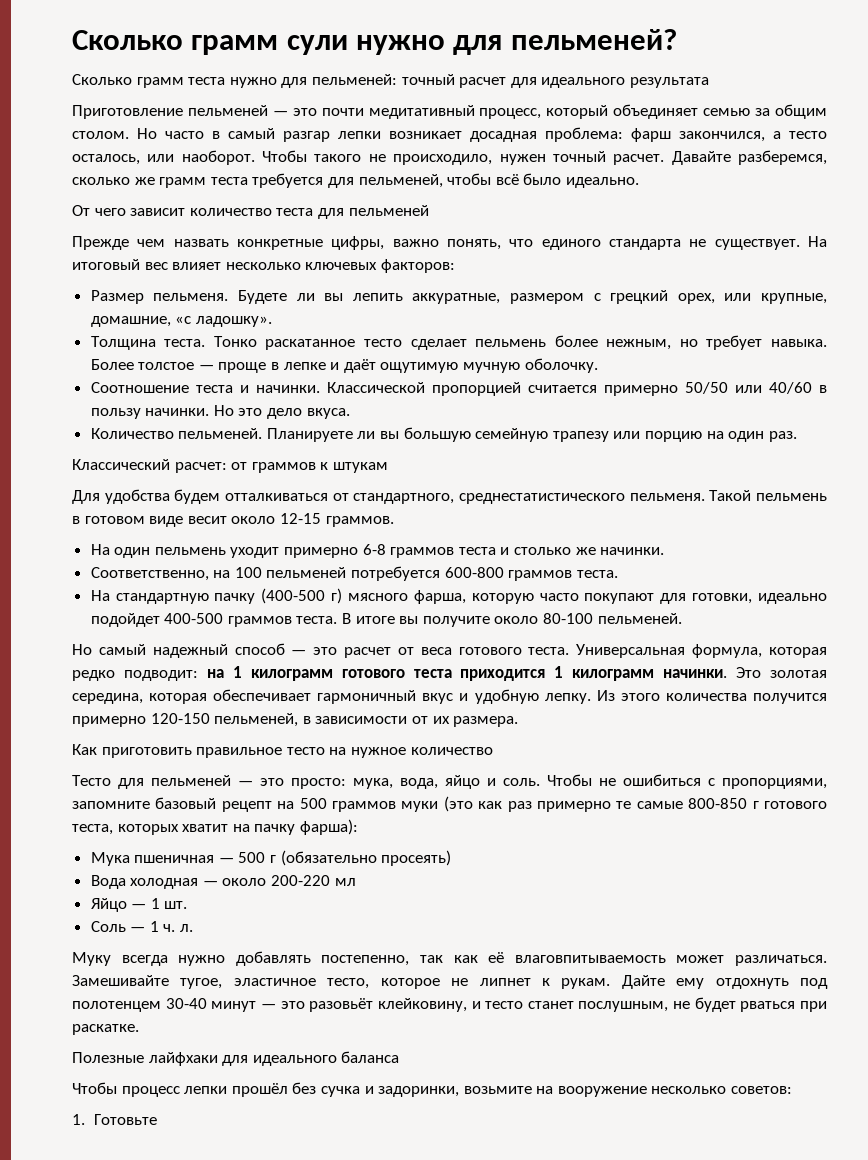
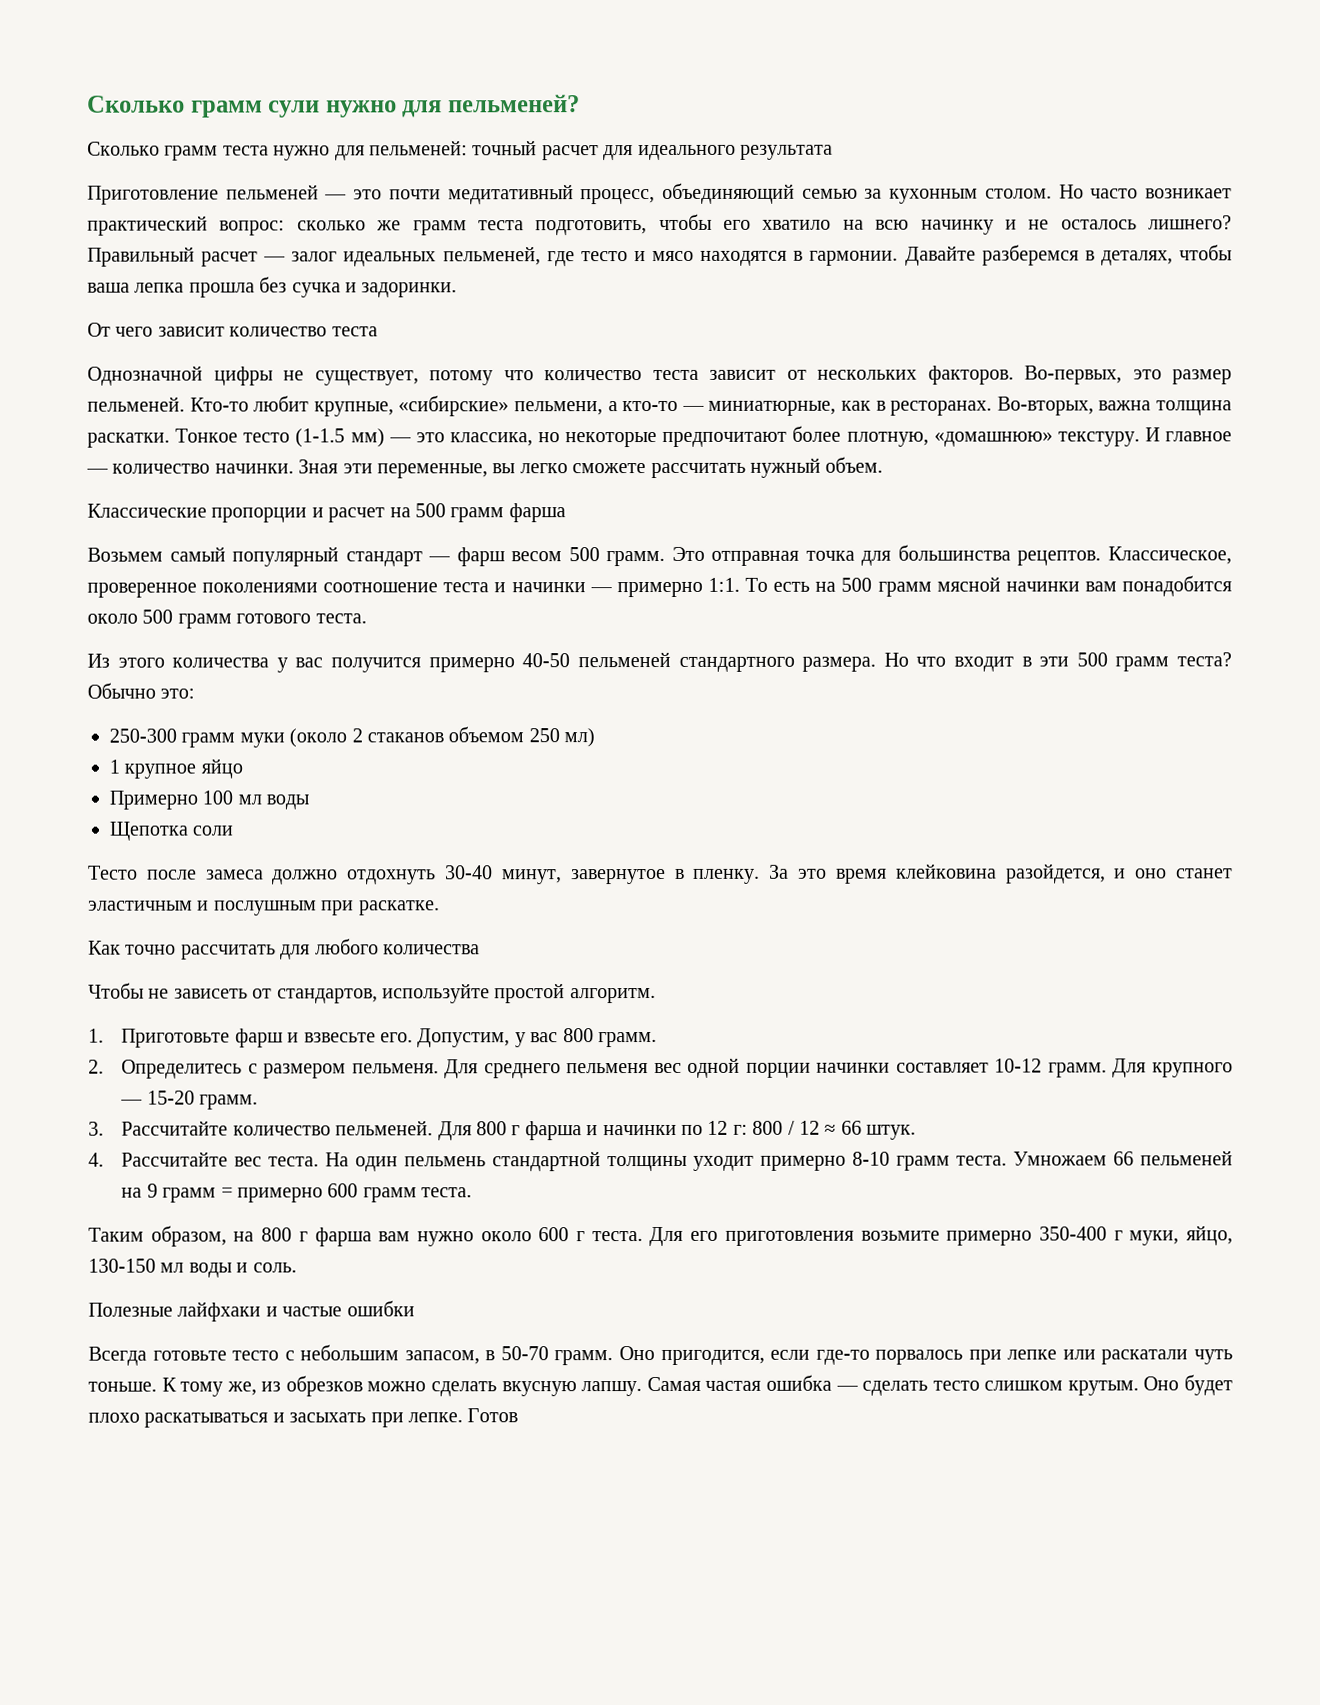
[546,104,699,119] который объединяет -> [661,182,795,204] объединяющий
[775,104,827,119] общим -> [889,188,979,204] кухонным
[212,127,827,142] [72,150,828,165] [72,173,639,188] в самый разгар лепки возникает досадная проблема: фарш закончился, а тесто осталось, или наоборот. Чтобы такого не происходило, нужен точный расчет. Давайте разберемся, сколько же грамм теста требуется для пельменей, чтобы всё было идеально. -> [1144,188,1232,199] [87,213,1232,236] [87,244,1232,267] [87,276,458,298] возникает практический вопрос: сколько же грамм теста подготовить, чтобы его хватило на всю начинку и не осталось лишнего? Правильный расчет — залог идеальных пельменей, где тесто и мясо находятся в гармонии. Давайте разберемся в деталях, чтобы ваша лепка прошла без сучка и задоринки.
[317,205,429,219] [72,236,827,250] [72,259,455,273] [90,290,828,304] [90,316,272,327] [90,335,828,350] [90,358,598,373] [90,382,827,396] [90,405,350,419] [90,427,797,442] [72,459,388,473] [72,489,827,504] [72,513,394,527] [90,544,665,558] [90,566,618,581] [90,588,828,604] [90,613,682,627] [72,643,827,658] [72,666,827,681] [72,689,827,704] [72,713,519,727] [72,744,493,758] [72,774,827,789] [72,796,827,812] [72,819,358,835] [90,850,452,866] [90,875,356,889] [90,898,188,912] [90,921,194,932] [72,951,828,966] [72,975,828,989] [72,997,827,1012] [72,1024,139,1035] [72,1051,400,1066] [72,1082,793,1097] [72,1114,157,1125] для пельменей // Прежде чем назвать конкретные цифры, важно понять, что единого стандарта не существует. На итоговый вес влияет несколько ключевых факторов: // Размер пельменя. Будете ли вы лепить аккуратные, размером с грецкий орех, или крупные, домашние, «с ладошку». // Толщина теста. Тонко раскатанное тесто сделает пельмень более нежным, но требует навыка. Более толстое — проще в лепке и даёт ощутимую мучную оболочку. // Соотношение теста и начинки. Классической пропорцией считается примерно 50/50 или 40/60 в пользу начинки. Но это дело вкуса. // Количество пельменей. Планируете ли вы большую семейную трапезу или порцию на один раз. // Классический расчет: от граммов к штукам // Для удобства будем отталкиваться от стандартного, среднестатистического пельменя. Такой пельмень в готовом виде весит около 12-15 граммов. // На один пельмень уходит примерно 6-8 граммов теста и столько же начинки. // Соответственно, на 100 пельменей потребуется 600-800 граммов теста. // На стандартную пачку (400-500 г) мясного фарша, которую часто покупают для готовки, идеально подойдет 400-500 граммов теста. В итоге вы получите около 80-100 пельменей. // Но самый надежный способ — это расчет от веса готового теста. Универсальная формула, которая редко подводит: на 1 килограмм готового теста приходится 1 килограмм начинки. Это золотая середина, которая обеспечивает гармоничный вкус и удобную лепку. Из этого количества получится примерно 120-150 пельменей, в зависимости от их размера. // Как приготовить правильное тесто на нужное количество // Тесто для пельменей — это просто: мука, вода, яйцо и соль. Чтобы не ошибиться с пропорциями, запомните базовый рецепт на 500 граммов муки (это как раз примерно те самые 800-850 г готового теста, которых хватит на пачку фарша): // Мука пшеничная — 500 г (обязательно просеять) // Вода холодная — около 200-220 мл // Яйцо — 1 шт. // Соль — 1 ч. л. // Муку всегда нужно добавлять постепенно, так как её влаговпитываемость может различаться. Замешивайте тугое, эластичное тесто, которое не липнет к рукам. Дайте ему отдохнуть под полотенцем 30-40 минут — это разовьёт клейковину, и тесто станет послушным, не будет рваться при раскатке. // Полезные лайфхаки для идеального баланса // Чтобы процесс лепки прошёл без сучка и задоринки, возьмите на вооружение несколько советов: // 1. Готовьте -> [87,365,1232,386] [87,395,1232,417] [87,425,1232,448] [86,456,884,479] [87,503,566,523] [87,544,1232,567] [87,575,1232,598] [87,609,367,629] [87,651,1232,673] [87,682,196,699] [109,726,596,748] [109,758,243,779] [109,790,310,810] [109,821,234,841] [88,863,1234,885] [88,900,440,916] [88,938,480,960] [88,982,656,1004] [88,1028,657,1048] [88,1057,1233,1079] [120,1090,259,1110] [88,1120,917,1141] [88,1150,1233,1172] [121,1183,473,1203] [88,1225,1234,1247] [88,1258,297,1278] [88,1300,415,1322] [88,1344,1233,1366] [88,1374,1233,1397] [88,1408,519,1428] // Однозначной цифры не существует, потому что количество теста зависит от нескольких факторов. Во-первых, это размер пельменей. Кто-то любит крупные, «сибирские» пельмени, а кто-то — миниатюрные, как в ресторанах. Во-вторых, важна толщина раскатки. Тонкое тесто (1-1.5 мм) — это классика, но некоторые предпочитают более плотную, «домашнюю» текстуру. И главное — количество начинки. Зная эти переменные, вы легко сможете рассчитать нужный объем. // Классические пропорции и расчет на 500 грамм фарша // Возьмем самый популярный стандарт — фарш весом 500 грамм. Это отправная точка для большинства рецептов. Классическое, проверенное поколениями соотношение теста и начинки — примерно 1:1. То есть на 500 грамм мясной начинки вам понадобится около 500 грамм готового теста. // Из этого количества у вас получится примерно 40-50 пельменей стандартного размера. Но что входит в эти 500 грамм теста? Обычно это: // 250-300 грамм муки (около 2 стаканов объемом 250 мл) // 1 крупное яйцо // Примерно 100 мл воды // Щепотка соли // Тесто после замеса должно отдохнуть 30-40 минут, завернутое в пленку. За это время клейковина разойдется, и оно станет эластичным и послушным при раскатке. // Как точно рассчитать для любого количества // Чтобы не зависеть от стандартов, используйте простой алгоритм. // 1. Приготовьте фарш и взвесьте его. Допустим, у вас 800 грамм. // 2. Определитесь с размером пельменя. Для среднего пельменя вес одной порции начинки составляет 10-12 грамм. Для крупного — 15-20 грамм. // 3. Рассчитайте количество пельменей. Для 800 г фарша и начинки по 12 г: 800 / 12 ≈ 66 штук. // 4. Рассчитайте вес теста. На один пельмень стандартной толщины уходит примерно 8-10 грамм теста. Умножаем 66 пельменей на 9 грамм = примерно 600 грамм теста. // Таким образом, на 800 г фарша вам нужно около 600 г теста. Для его приготовления возьмите примерно 350-400 г муки, яйцо, 130-150 мл воды и соль. // Полезные лайфхаки и частые ошибки // Всегда готовьте тесто с небольшим запасом, в 50-70 грамм. Оно пригодится, если где-то порвалось при лепке или раскатали чуть тоньше. К тому же, из обрезков можно сделать вкусную лапшу. Самая частая ошибка — сделать тесто слишком крутым. Оно будет плохо раскатываться и засыхать при лепке. Готов

